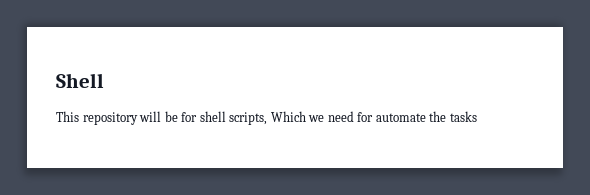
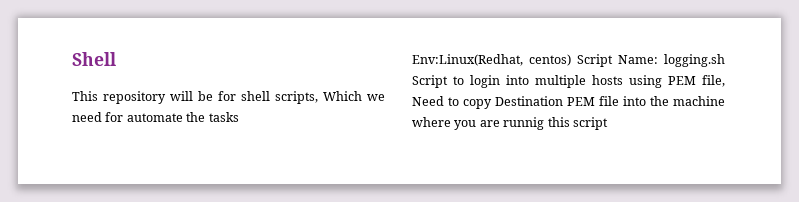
(477, 116) none -> [412,54,725,67] [412,75,725,88] [412,96,725,109] [412,117,608,130] // Env:Linux(Redhat, centos) Script Name: logging.sh Script to login into multiple hosts using PEM file, Need to copy Destination PEM file into the machine where you are runnig this script

